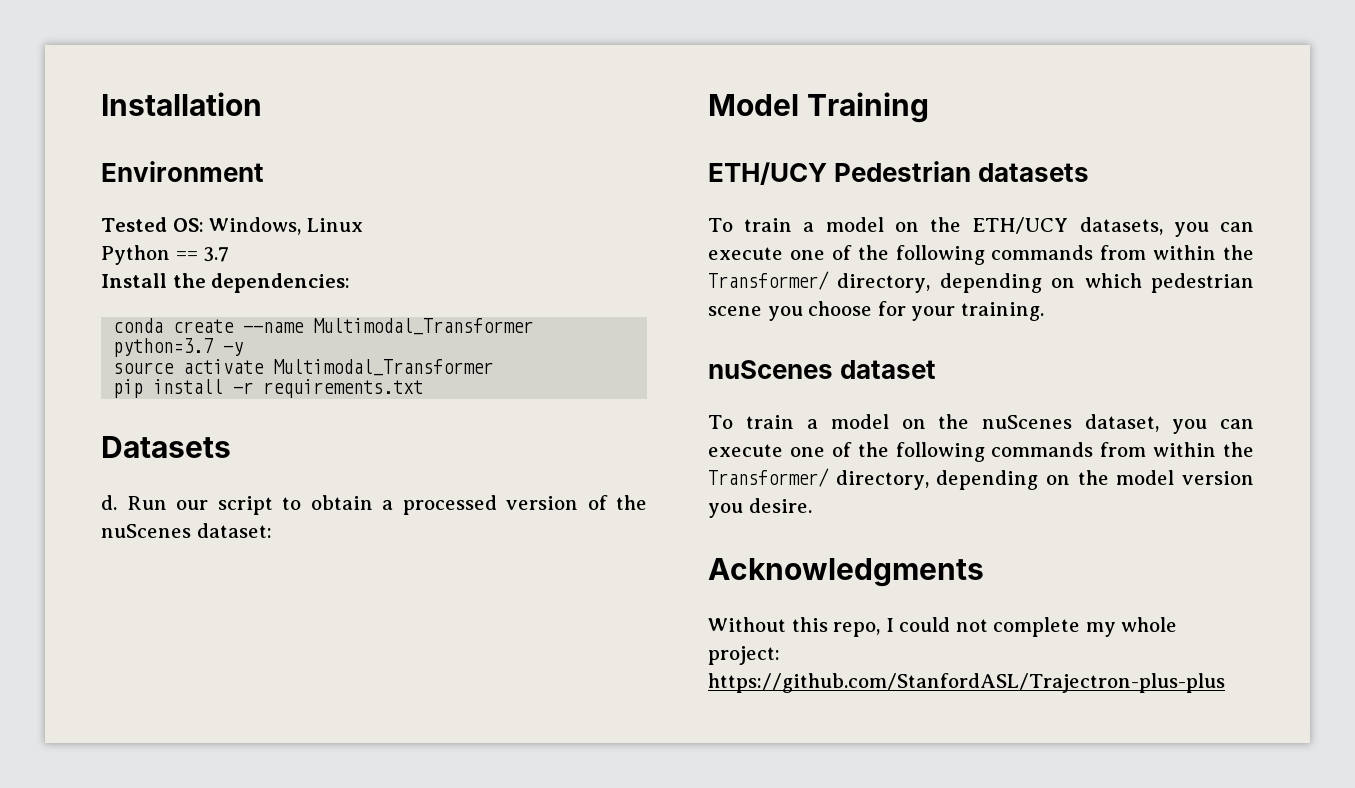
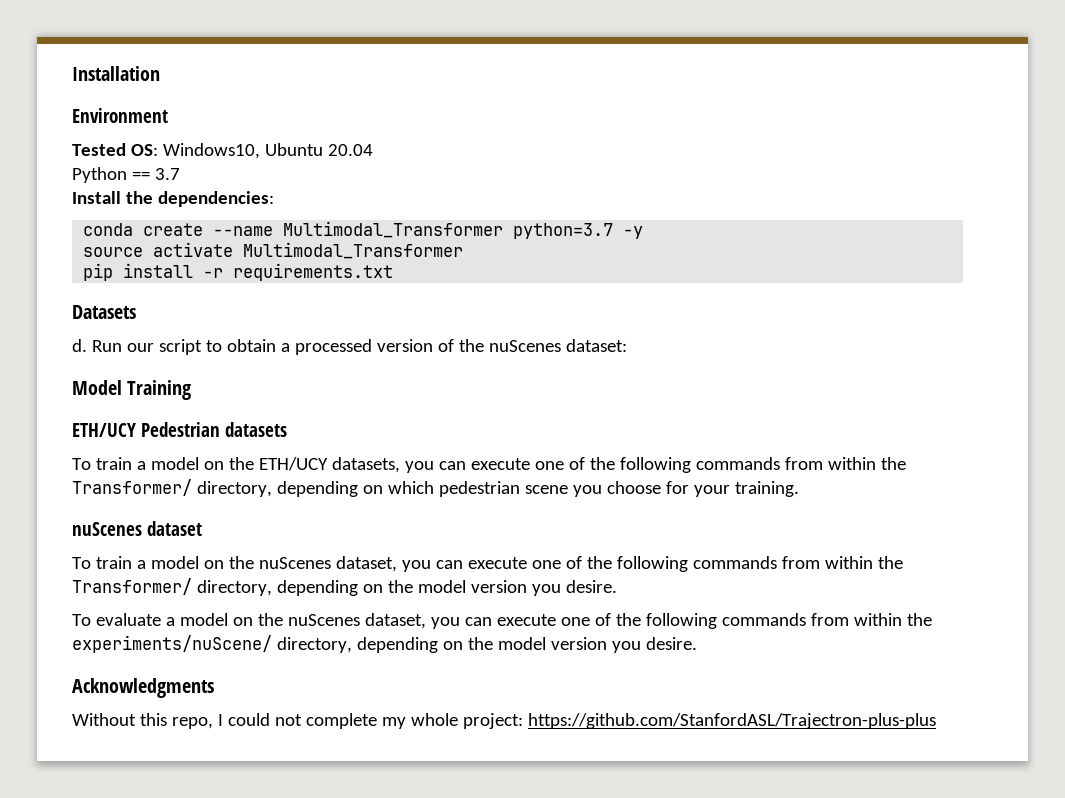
[209,217,363,235] Windows, Linux -> [162,143,373,159] Windows10, Ubuntu 20.04
(812, 505) none -> [72,613,932,629] [72,635,697,653] // To evaluate a model on the nuScenes dataset, you can execute one of the following commands from within the experiments/nuScene/ directory, depending on the model version you desire.

